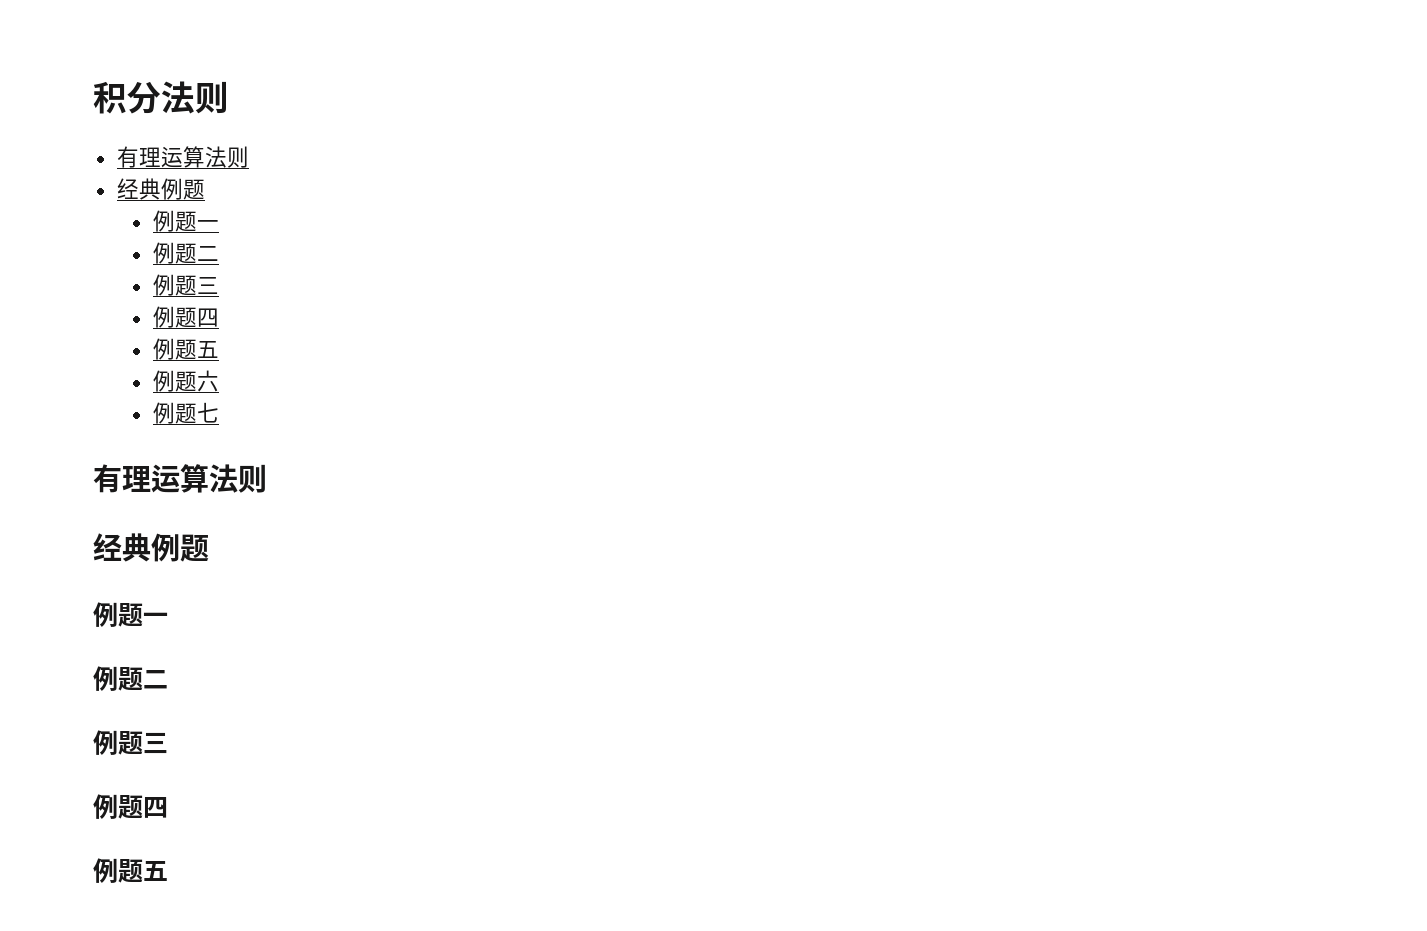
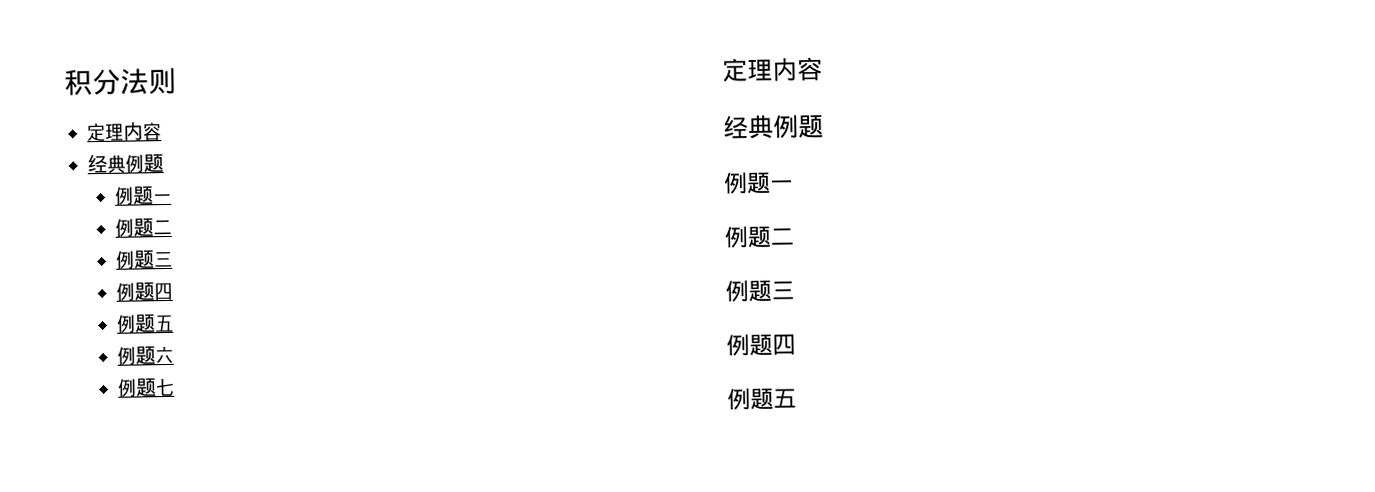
[116,146,249,168] 有理运算法则 -> [87,121,162,142] 定理内容
[93,464,267,493] 有理运算法则 -> [722,56,823,83] 定理内容

